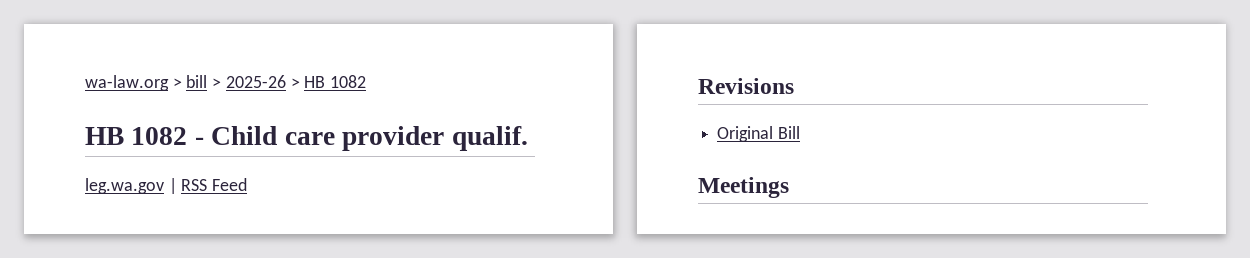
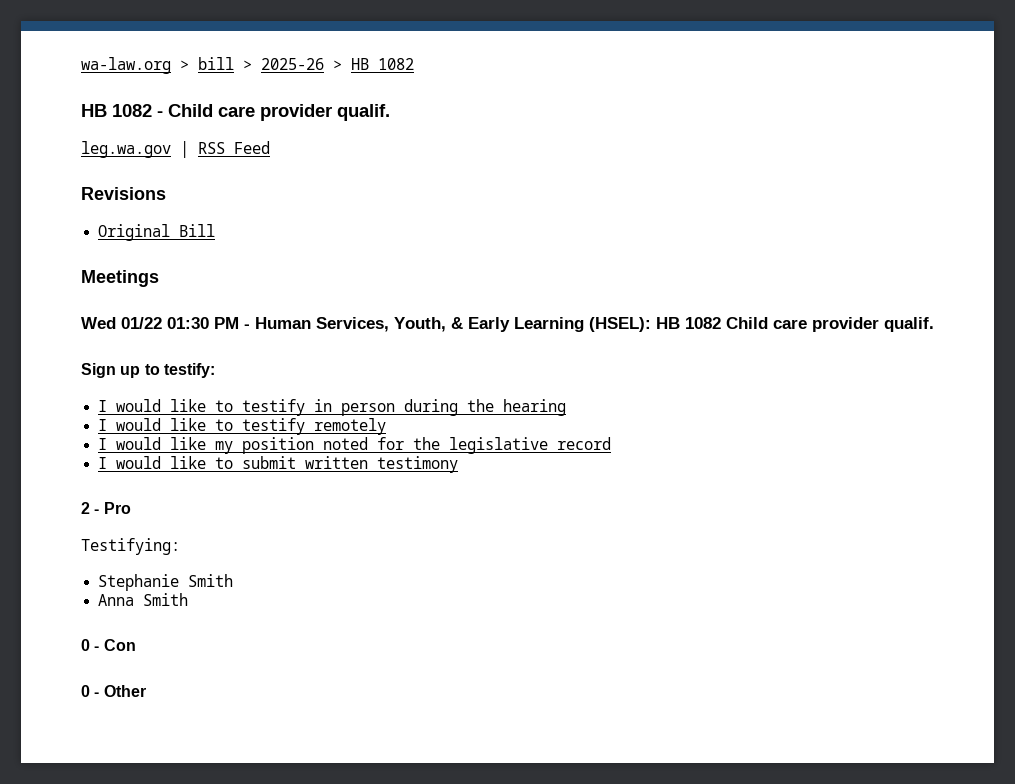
(789, 187) none -> [81,317,934,332] [81,363,215,378] [98,399,567,416] [98,418,387,435] [98,437,612,454] [98,456,459,473] [81,502,131,514] [81,538,180,555] [98,574,234,591] [98,593,189,606] [81,639,136,651] [81,685,146,697] // Wed 01/22 01:30 PM - Human Services, Youth, & Early Learning (HSEL): HB 1082 Child care provider qualif. // Sign up to testify: // I would like to testify in person during the hearing // I would like to testify remotely // I would like my position noted for the legislative record // I would like to submit written testimony // 2 - Pro // Testifying: // Stephanie Smith // Anna Smith // 0 - Con // 0 - Other

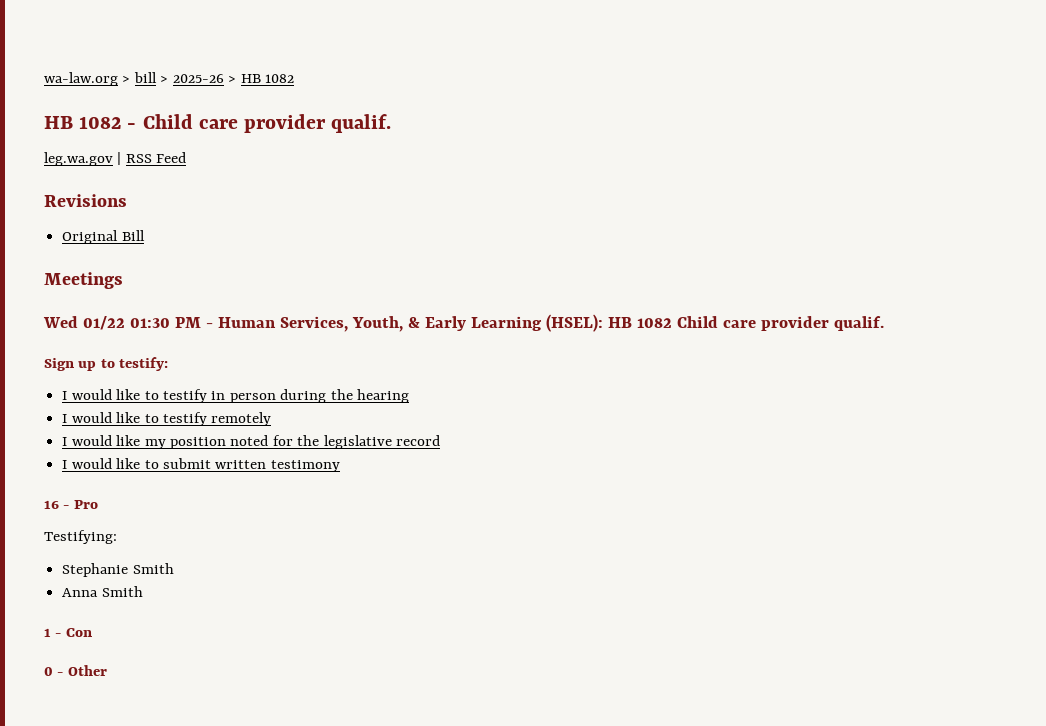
[81,502,90,514] 2 -> [44,500,59,509] 16
[81,639,90,651] 0 -> [44,628,51,637] 1

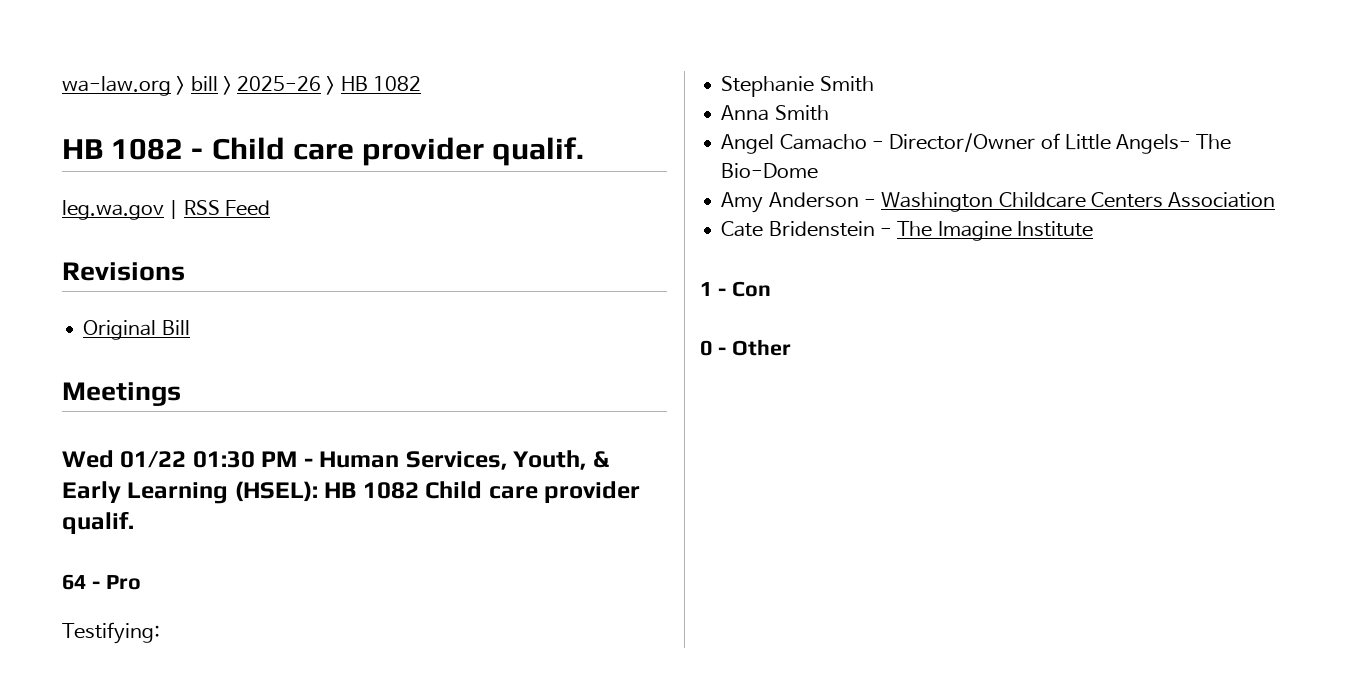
[44,357,169,371] [62,389,410,403] [62,412,272,426] [62,435,441,449] [62,458,340,472] [44,500,59,509] Sign up to testify: // I would like to testify in person during the hearing // I would like to testify remotely // I would like my position noted for the legislative record // I would like to submit written testimony // 16 -> [62,574,86,590] 64
(143, 591) none -> [721,133,1232,154] [721,163,819,179] [721,192,1276,213] [721,221,1093,241] // Angel Camacho - Director/Owner of Little Angels- The Bio-Dome // Amy Anderson - Washington Childcare Centers Association // Cate Bridenstein - The Imagine Institute

